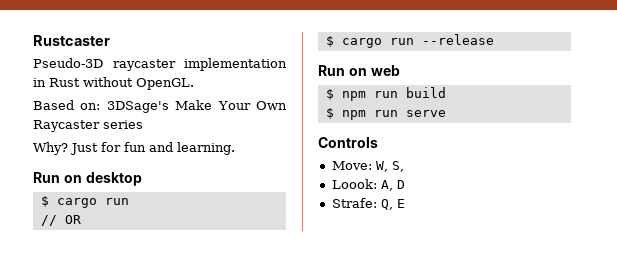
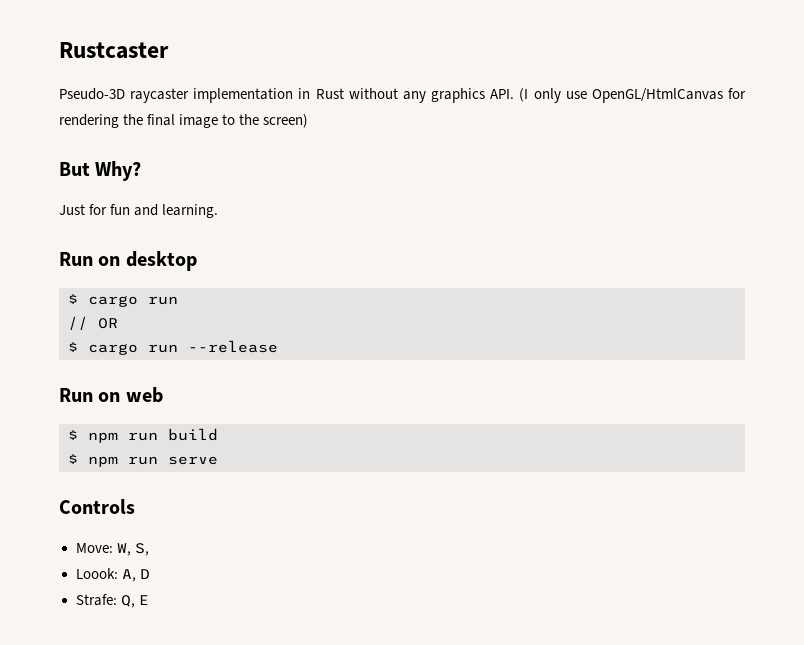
[136,78,194,90] [33,100,287,113] [33,120,143,132] [33,142,68,155] OpenGL. // Based on: 3DSage's Make Your Own Raycaster series // Why? -> [402,88,746,103] [59,114,309,128] [59,161,142,181] any graphics API. (I only use OpenGL/HtmlCanvas for rendering the final image to the screen) // But Why? //

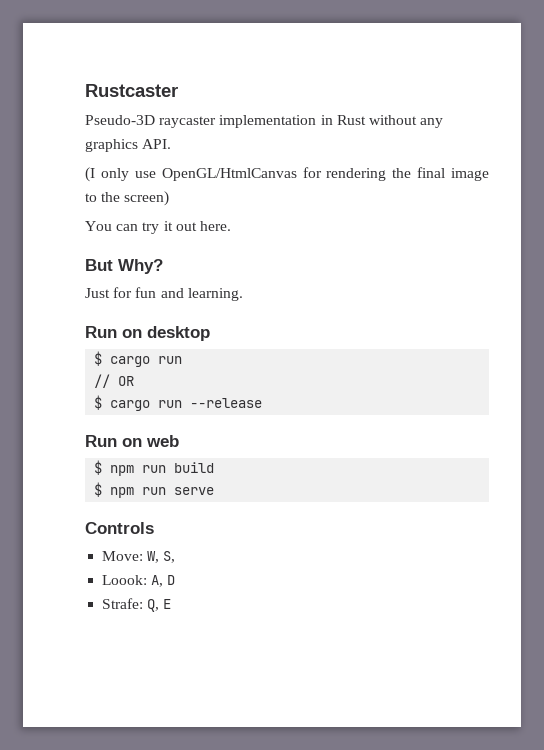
(515, 94) none -> (172, 144) //
(309, 121) none -> [85,221,231,234] // You can try it out here.

